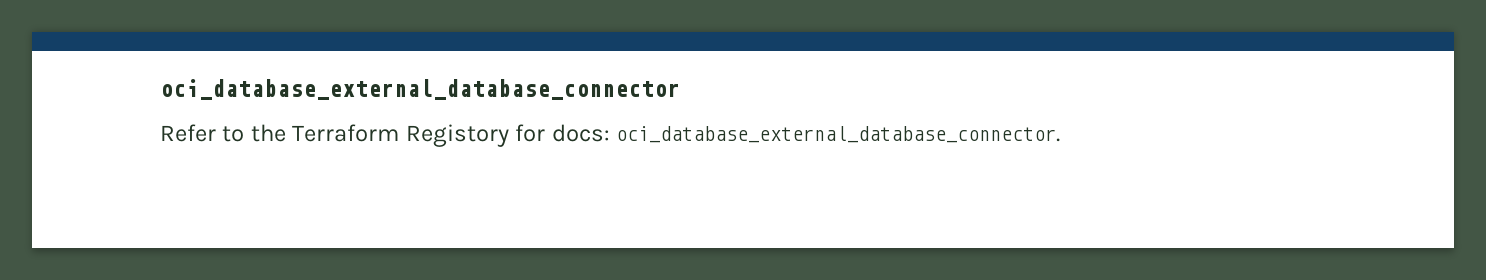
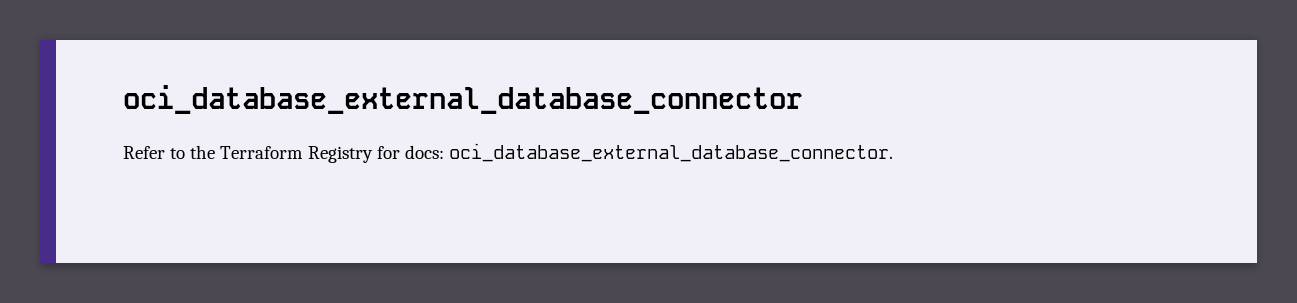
[405,124,509,147] Registory -> [307,146,373,163] Registry

